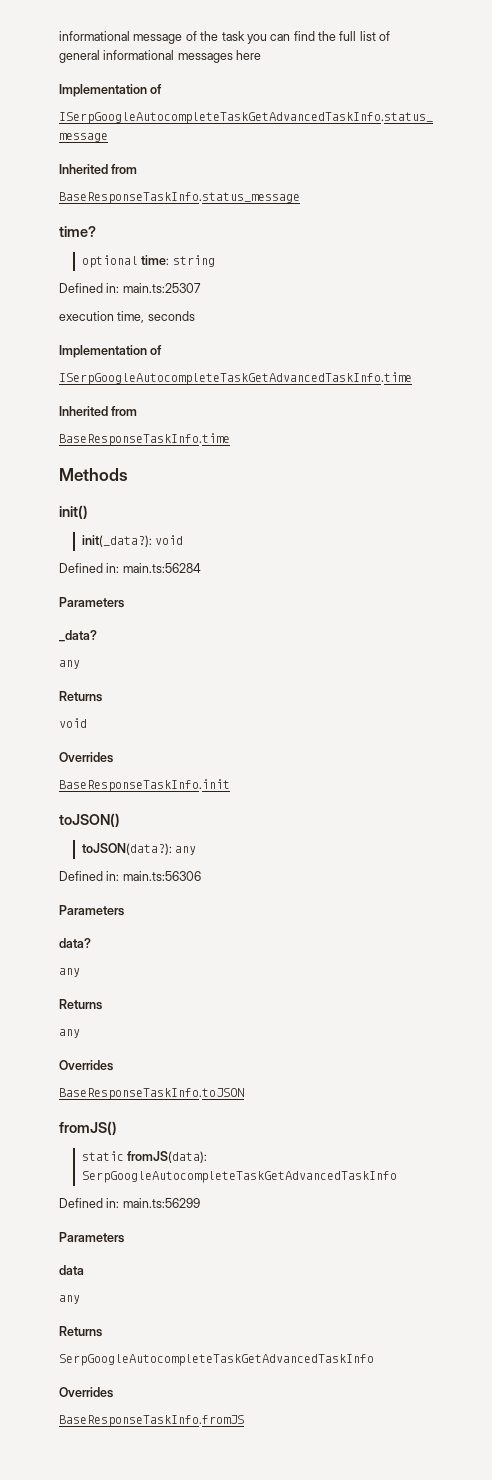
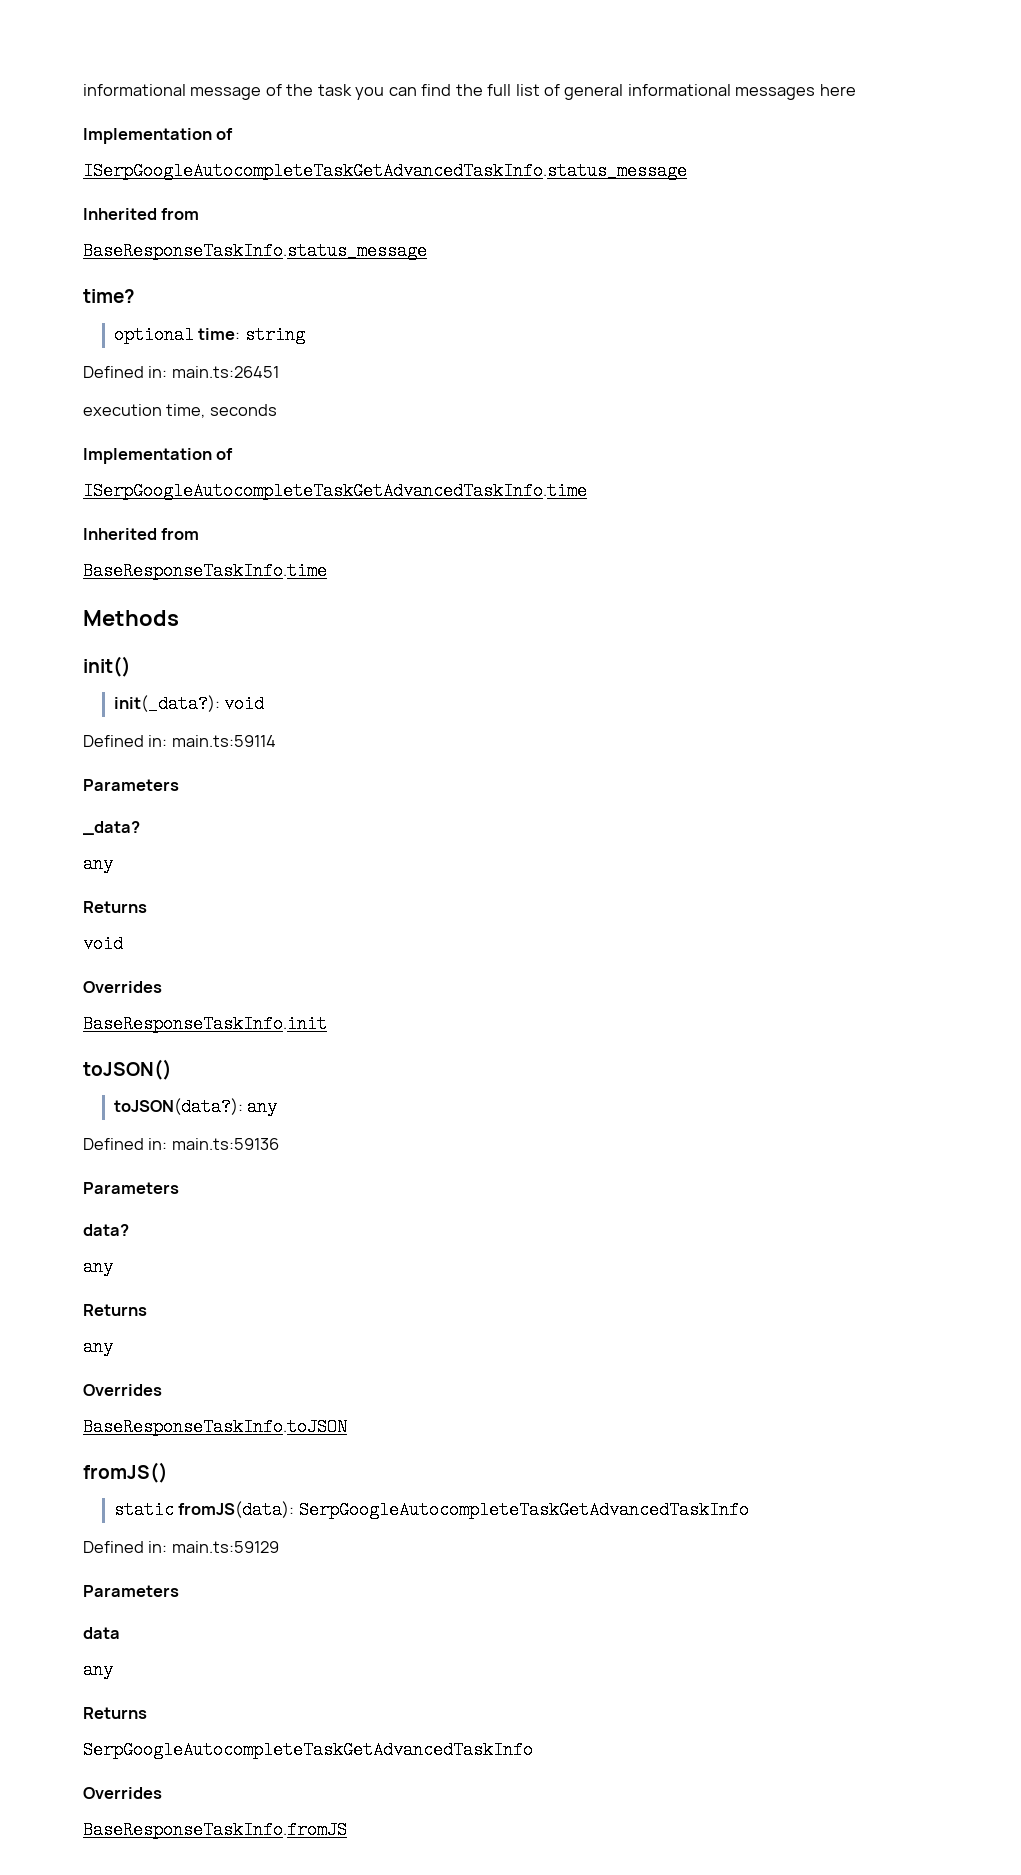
[122,283,201,293] main.ts:25307 -> [171,366,279,378] main.ts:26451
[122,563,201,573] main.ts:56284 -> [171,735,276,747] main.ts:59114
[122,871,201,881] main.ts:56306 -> [171,1138,279,1150] main.ts:59136
[122,1198,200,1208] main.ts:56299 -> [171,1541,279,1553] main.ts:59129

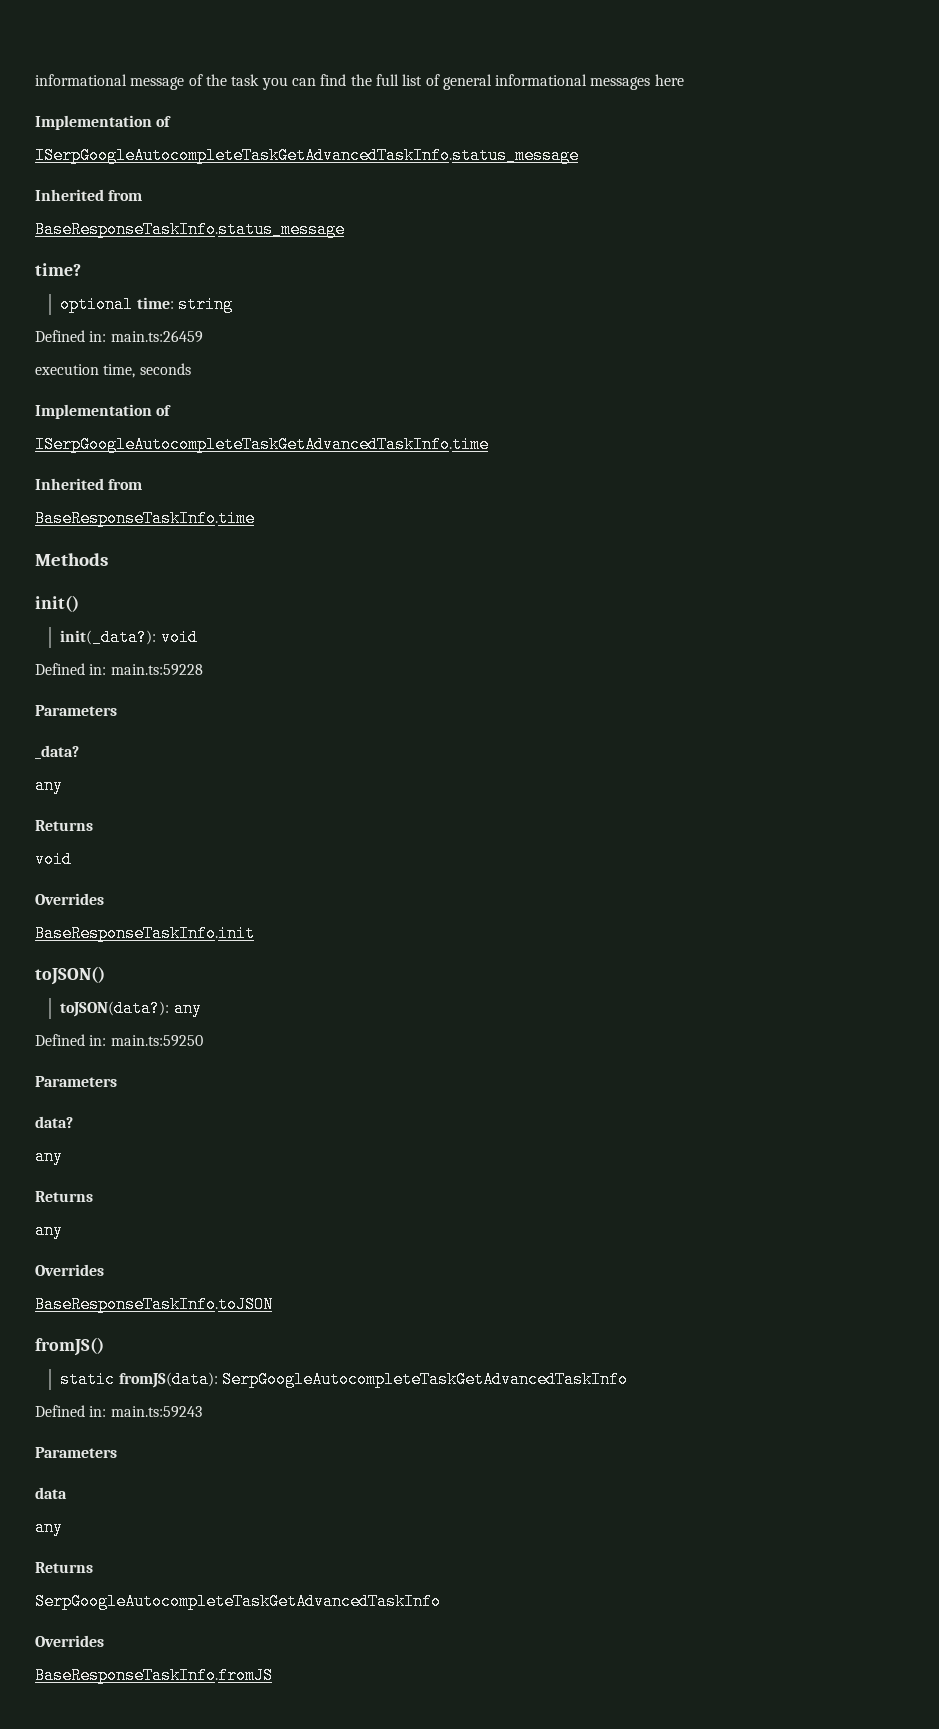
[171,366,279,378] main.ts:26451 -> [110,330,203,343] main.ts:26459
[171,735,276,747] main.ts:59114 -> [110,664,203,676] main.ts:59228
[171,1138,279,1150] main.ts:59136 -> [110,1035,203,1047] main.ts:59250
[171,1541,279,1553] main.ts:59129 -> [110,1406,202,1418] main.ts:59243

